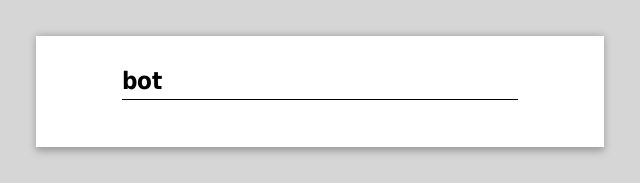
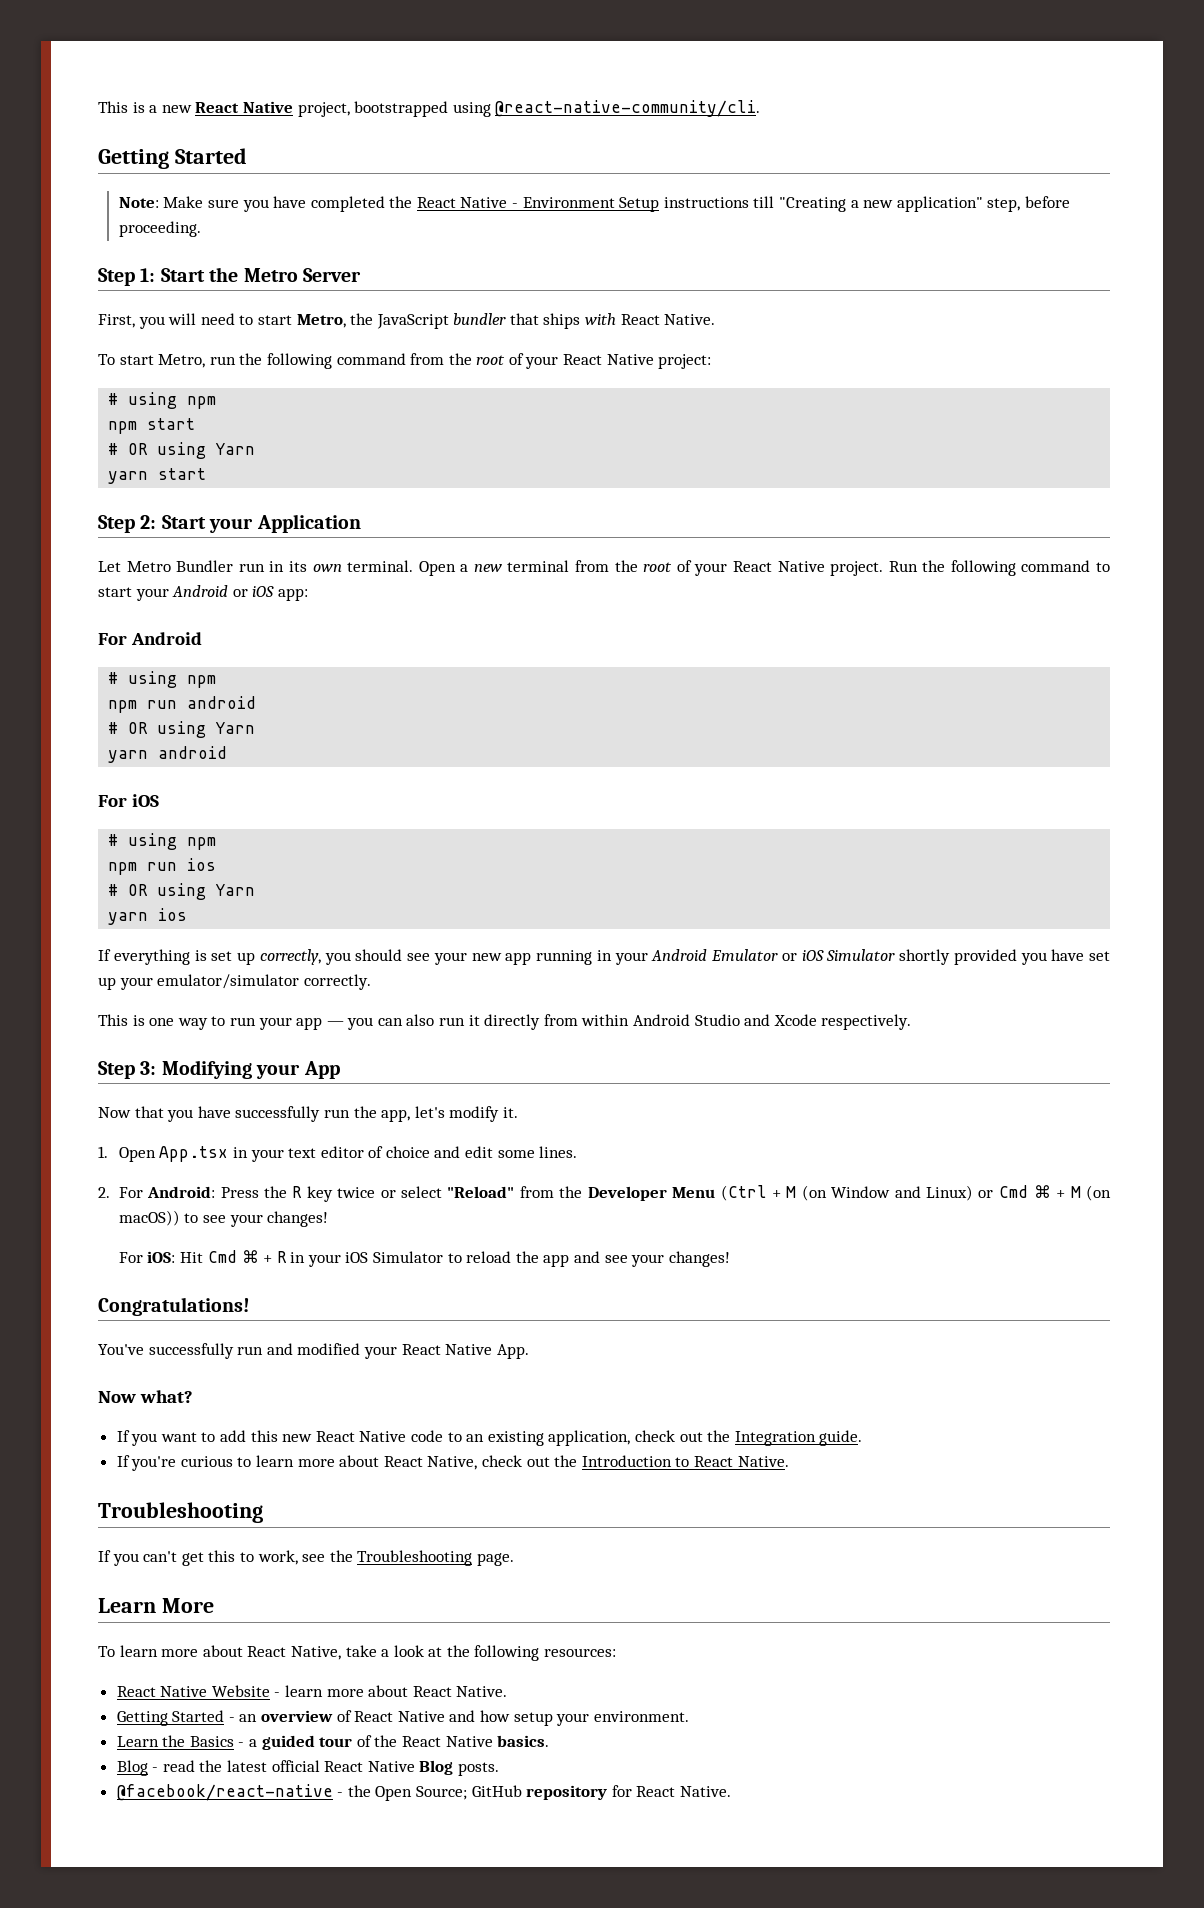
[122,70,162,90] bot -> [98,100,761,117] [98,148,247,169] [118,196,1070,212] [118,221,201,237] [98,267,361,286] [98,313,716,329] [98,353,712,369] [108,392,217,409] [108,418,196,434] [108,442,256,459] [108,468,207,484] [98,514,361,533] [98,560,1111,576] [98,585,308,601] [98,632,202,645] [108,671,217,688] [108,696,257,713] [108,721,256,738] [108,746,228,763] [98,794,159,807] [108,833,217,850] [108,858,217,875] [108,883,256,900] [108,908,188,925] [98,949,1110,965] [98,974,371,990] [98,1014,912,1030] [98,1060,340,1079] [98,1106,518,1122] [98,1146,578,1162] [98,1185,1111,1202] [118,1210,329,1227] [118,1250,730,1267] [98,1297,250,1316] [98,1343,529,1359] [98,1390,193,1403] [116,1430,863,1446] [116,1455,789,1471] [98,1502,263,1523] [98,1550,514,1566] [98,1598,214,1613] [98,1645,617,1661] [116,1685,508,1697] [116,1710,689,1726] [116,1735,550,1750] [116,1760,500,1776] [116,1784,732,1801] This is a new React Native project, bootstrapped using @react-native-community/cli. // Getting Started // Note: Make sure you have completed the React Native - Environment Setup instructions till "Creating a new application" step, before proceeding. // Step 1: Start the Metro Server // First, you will need to start Metro, the JavaScript bundler that ships with React Native. // To start Metro, run the following command from the root of your React Native project: // # using npm // npm start // # OR using Yarn // yarn start // Step 2: Start your Application // Let Metro Bundler run in its own terminal. Open a new terminal from the root of your React Native project. Run the following command to start your Android or iOS app: // For Android // # using npm // npm run android // # OR using Yarn // yarn android // For iOS // # using npm // npm run ios // # OR using Yarn // yarn ios // If everything is set up correctly, you should see your new app running in your Android Emulator or iOS Simulator shortly provided you have set up your emulator/simulator correctly. // This is one way to run your app — you can also run it directly from within Android Studio and Xcode respectively. // Step 3: Modifying your App // Now that you have successfully run the app, let's modify it. // 1. Open App.tsx in your text editor of choice and edit some lines. // 2. For Android: Press the R key twice or select "Reload" from the Developer Menu (Ctrl + M (on Window and Linux) or Cmd ⌘ + M (on macOS)) to see your changes! // For iOS: Hit Cmd ⌘ + R in your iOS Simulator to reload the app and see your changes! // Congratulations! // You've successfully run and modified your React Native App. // Now what? // If you want to add this new React Native code to an existing application, check out the Integration guide. // If you're curious to learn more about React Native, check out the Introduction to React Native. // Troubleshooting // If you can't get this to work, see the Troubleshooting page. // Learn More // To learn more about React Native, take a look at the following resources: // React Native Website - learn more about React Native. // Getting Started - an overview of React Native and how setup your environment. // Learn the Basics - a guided tour of the React Native basics. // Blog - read the latest official React Native Blog posts. // @facebook/react-native - the Open Source; GitHub repository for React Native.

